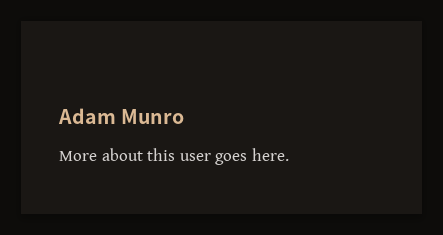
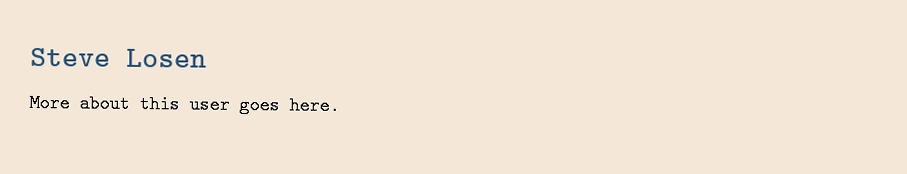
[58,108,185,124] Adam Munro -> [30,47,207,68] Steve Losen

